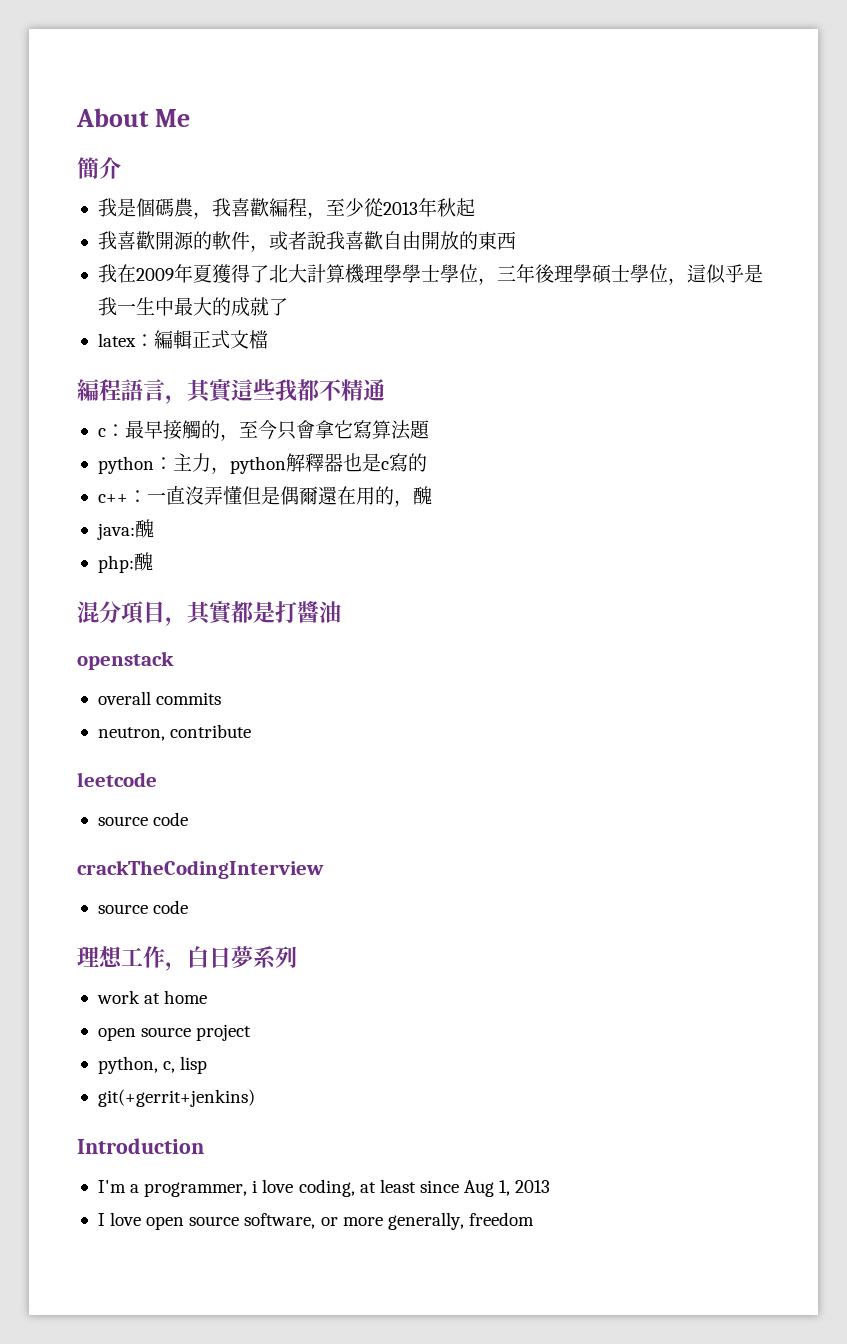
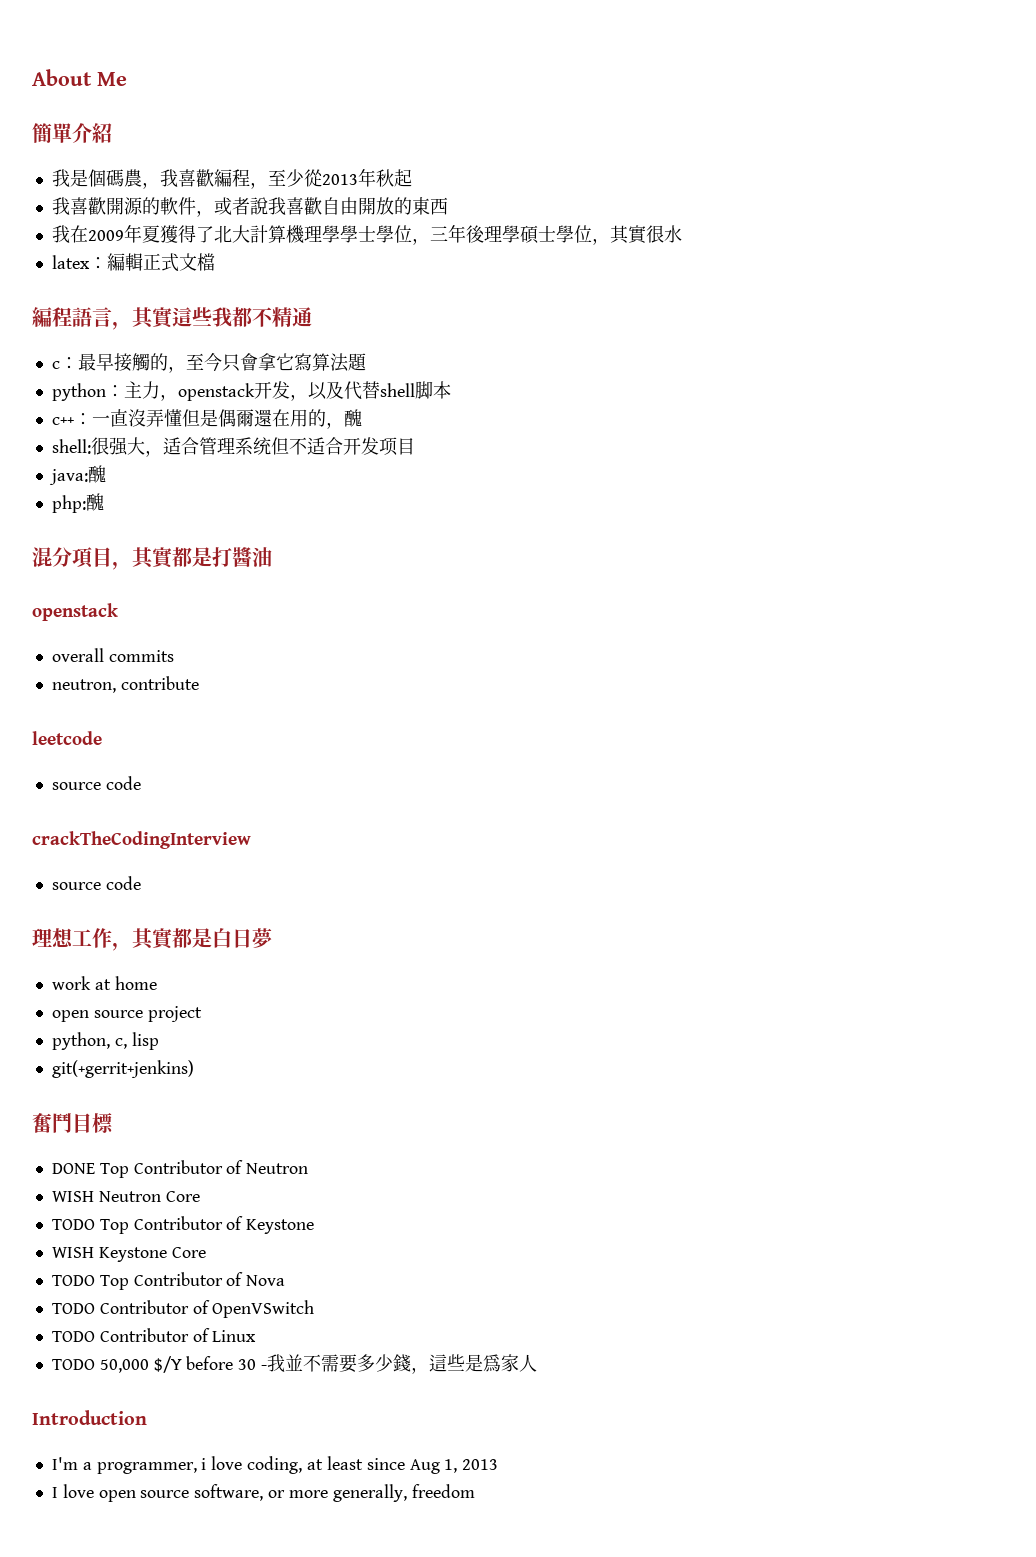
(99, 168) none -> [52,123,72,143] 單
(121, 168) none -> [92,123,112,143] 紹
[686,264,763,284] [97,297,288,317] 這似乎是我一生中最大的成就了 -> [609,225,682,244] 其實很水
[229,453,427,474] python解釋器也是c寫的 -> [177,381,451,401] openstack开发，以及代替shell脚本
(432, 495) none -> [51,437,415,457] // shell:很强大，适合管理系统但不适合开发项目
(187, 966) none -> [132,928,212,950] 其實都是
[253,946,297,969] 系列 -> (272, 938) none
(255, 1098) none -> [32,1112,114,1133] [51,1160,309,1178] [51,1191,200,1202] [51,1216,315,1234] [51,1247,206,1262] [51,1272,286,1290] [51,1300,315,1318] [51,1328,257,1342] [51,1354,538,1374] // 奮鬥目標 // DONE Top Contributor of Neutron // WISH Neutron Core // TODO Top Contributor of Keystone // WISH Keystone Core // TODO Top Contributor of Nova // TODO Contributor of OpenVSwitch // TODO Contributor of Linux // TODO 50,000 $/Y before 30 -我並不需要多少錢，這些是爲家人

